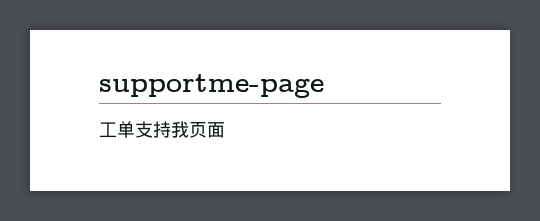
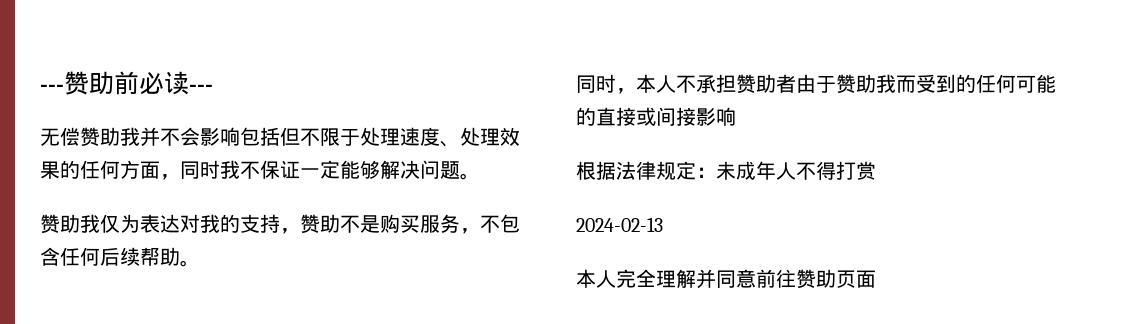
[99,74,324,98] [99,121,189,138] supportme-page // 工单支持我 -> [40,71,213,95] [40,127,520,147] [40,160,480,180] [40,214,520,234] [40,247,200,267] [576,74,1056,94] [576,107,736,126] [576,161,876,180] [576,217,663,232] [576,269,836,289] ---赞助前必读--- // 无偿赞助我并不会影响包括但不限于处理速度、处理效果的任何方面，同时我不保证一定能够解决问题。 // 赞助我仅为表达对我的支持，赞助不是购买服务，不包含任何后续帮助。 // 同时，本人不承担赞助者由于赞助我而受到的任何可能的直接或间接影响 // 根据法律规定：未成年人不得打赏 // 2024-02-13 // 本人完全理解并同意前往赞助

